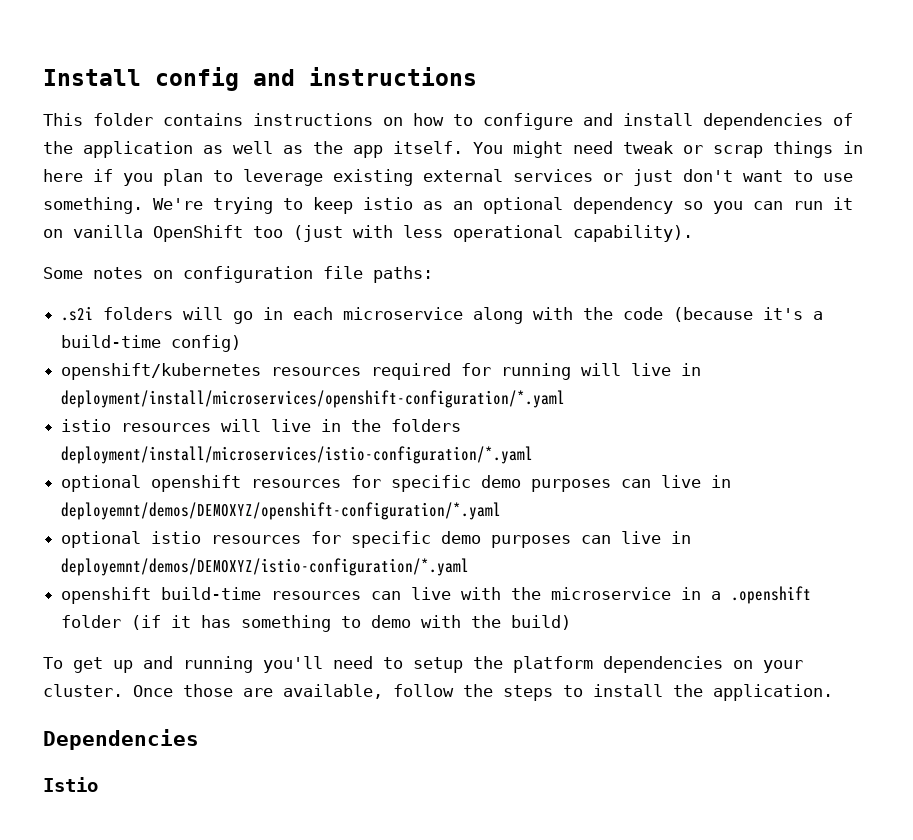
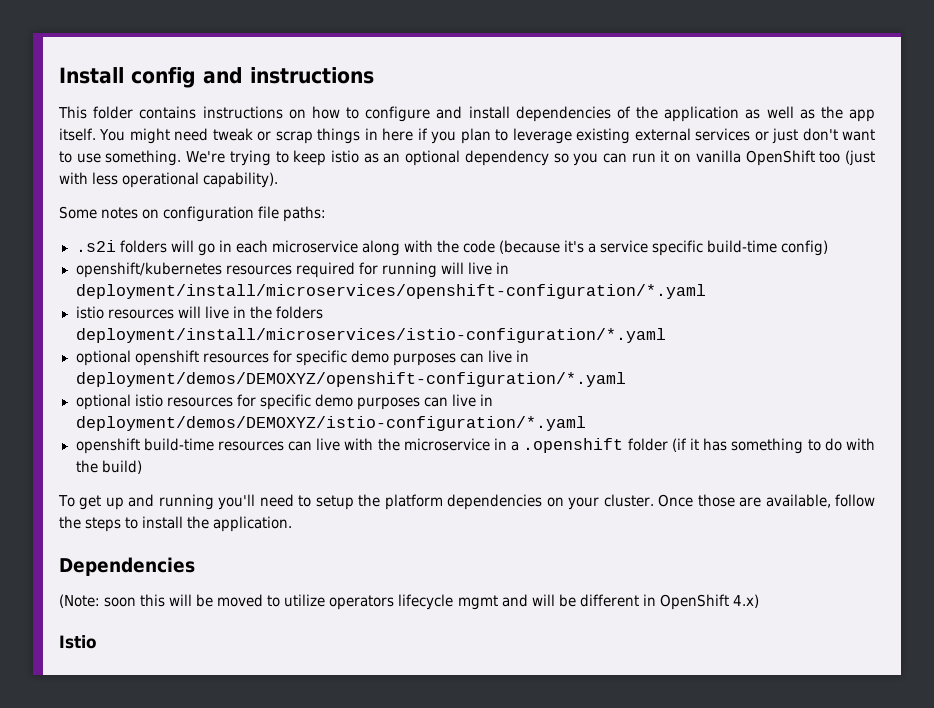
(824, 315) none -> [600,240,704,256] service specific
[61,502,502,520] deployemnt/demos/DEMOXYZ/openshift-configuration/*.yaml -> [75,372,626,387] deployment/demos/DEMOXYZ/openshift-configuration/*.yaml
[61,558,470,576] deployemnt/demos/DEMOXYZ/istio-configuration/*.yaml -> [75,416,586,431] deployment/demos/DEMOXYZ/istio-configuration/*.yaml
[371,615,412,628] demo -> [824,438,842,451] do
(199, 739) none -> [59,594,759,610] // (Note: soon this will be moved to utilize operators lifecycle mgmt and will be different in OpenShift 4.x)

